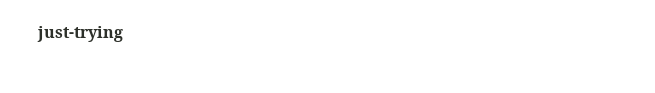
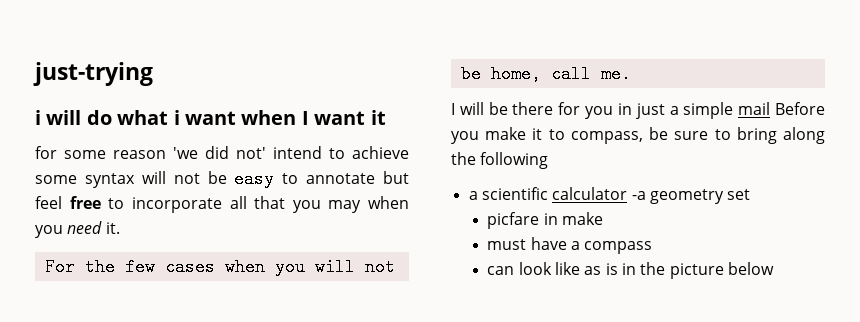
(123, 34) none -> [35,110,386,125] [35,146,409,159] [35,170,409,188] [35,196,409,213] [35,221,120,238] [44,258,395,276] [460,65,631,83] [451,102,825,119] [451,127,825,144] [451,152,549,169] [468,187,751,204] [487,212,604,229] [487,237,653,254] [487,262,774,279] // i will do what i want when I want it // for some reason 'we did not' intend to achieve some syntax will not be easy to annotate but feel free to incorporate all that you may when you need it. // For the few cases when you will not be home, call me. // I will be there for you in just a simple mail Before you make it to compass, be sure to bring along the following // a scientific calculator -a geometry set // picfare in make // must have a compass // can look like as is in the picture below

